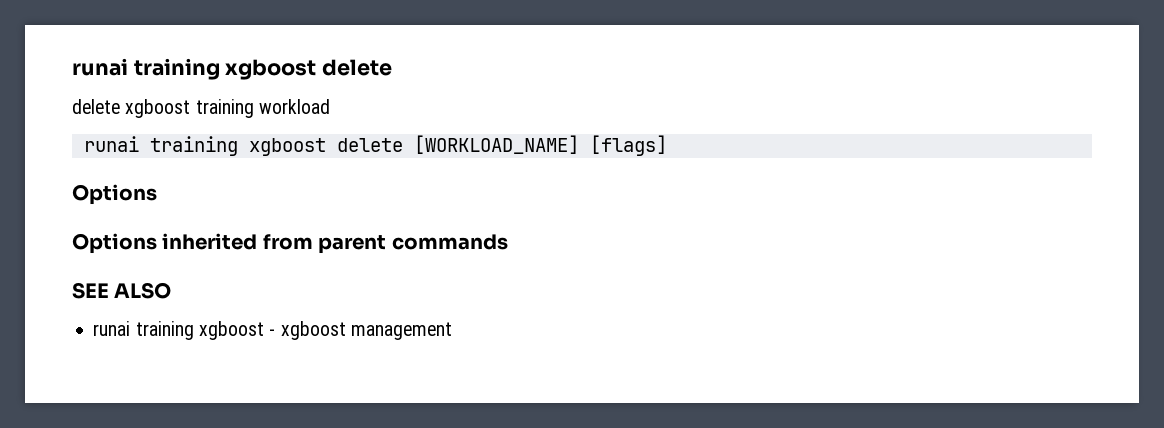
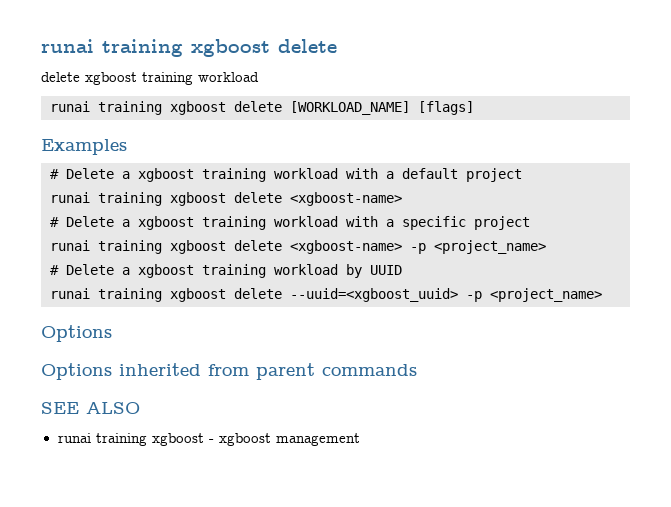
(667, 145) none -> [41,139,127,155] [50,168,522,182] [50,192,402,206] [50,216,530,230] [50,240,546,254] [50,264,402,278] [50,288,602,302] // Examples // # Delete a xgboost training workload with a default project // runai training xgboost delete <xgboost-name> // # Delete a xgboost training workload with a specific project // runai training xgboost delete <xgboost-name> -p <project_name> // # Delete a xgboost training workload by UUID // runai training xgboost delete --uuid=<xgboost_uuid> -p <project_name>

